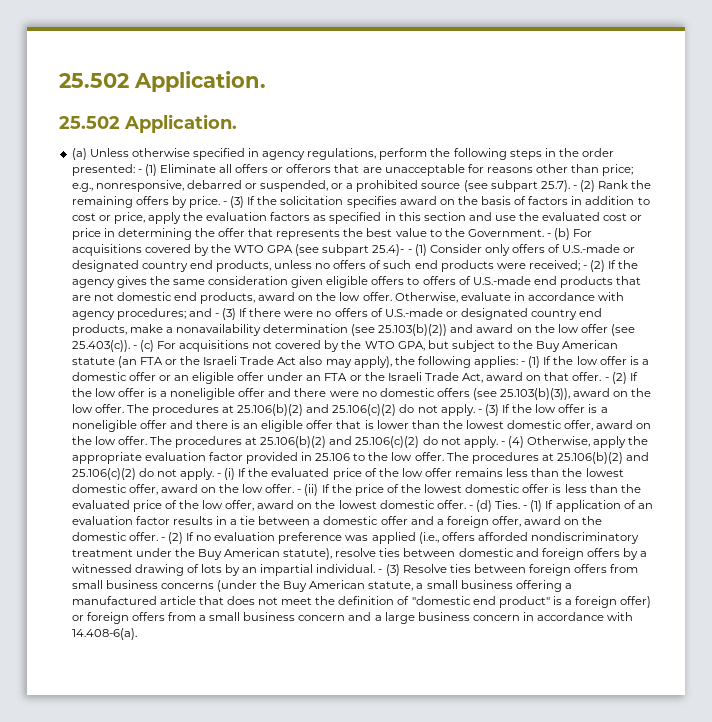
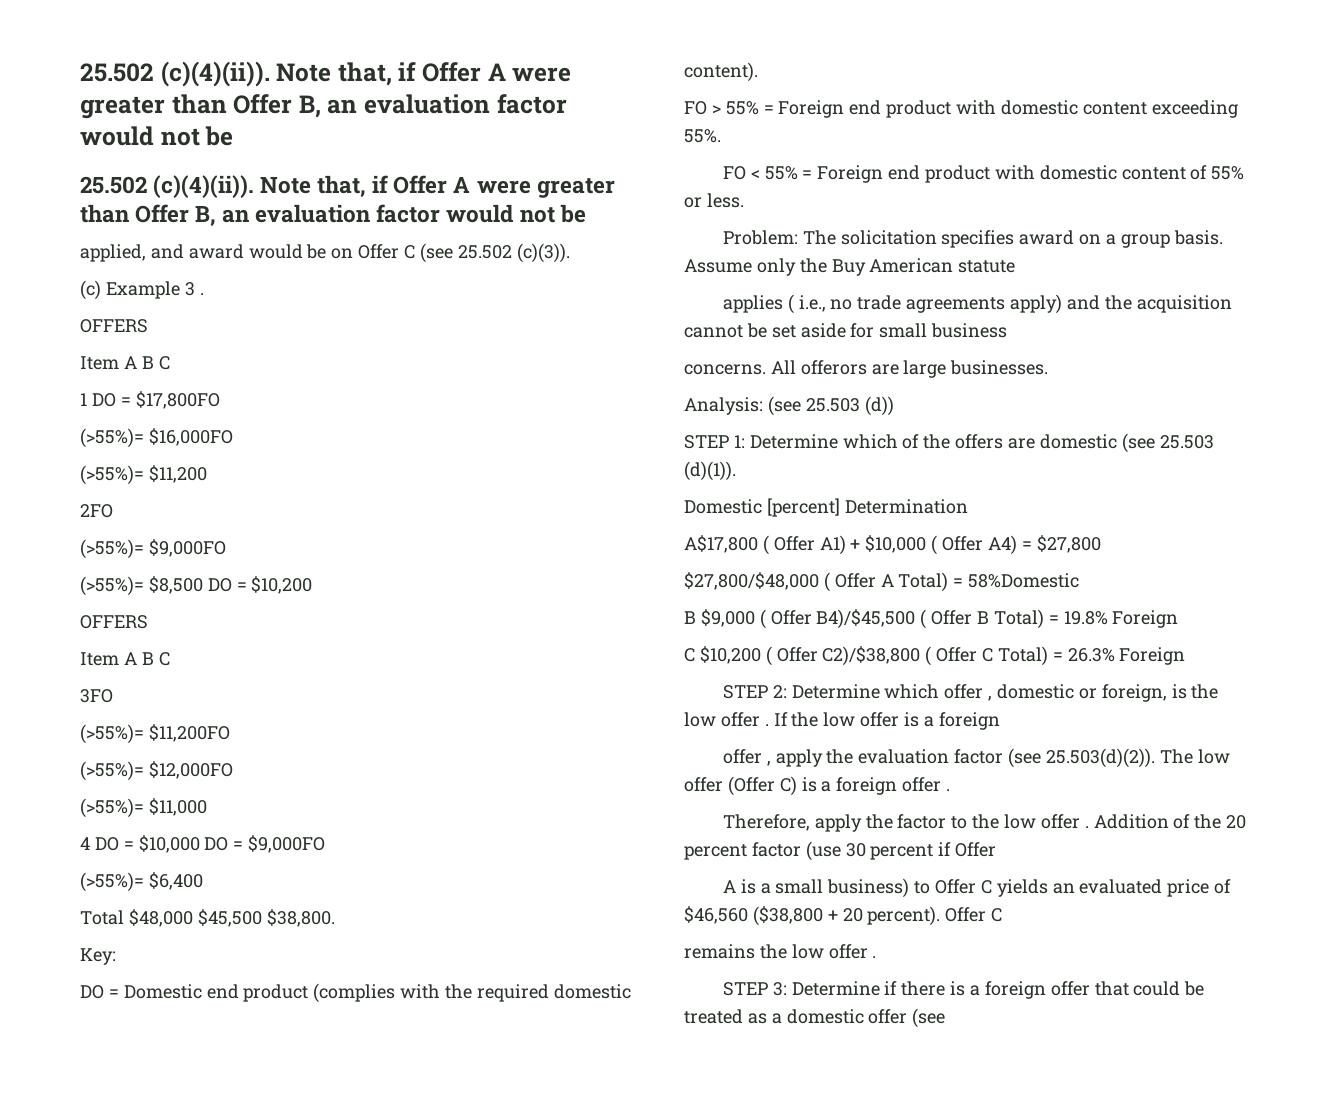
[59,71,266,92] [59,114,237,133] [71,148,615,160] [71,164,634,176] [71,180,652,192] [71,196,650,208] [71,212,643,224] [71,228,593,240] [71,244,636,256] [71,260,639,272] [71,276,642,288] [71,292,625,304] [71,308,603,320] [71,324,636,336] [71,340,619,352] [71,356,649,368] [71,372,638,384] [71,388,652,400] [71,404,608,416] [71,420,652,432] [71,436,649,448] [71,452,650,464] [71,468,624,480] [71,484,641,496] [71,500,653,512] [71,516,603,528] [71,532,640,544] [71,548,648,560] [71,564,639,576] [71,580,572,592] [71,596,652,608] [71,612,634,624] [71,628,137,640] 25.502 Application. // 25.502 Application. // (a) Unless otherwise specified in agency regulations, perform the following steps in the order presented: - (1) Eliminate all offers or offerors that are unacceptable for reasons other than price; e.g., nonresponsive, debarred or suspended, or a prohibited source (see subpart 25.7). - (2) Rank the remaining offers by price. - (3) If the solicitation specifies award on the basis of factors in addition to cost or price, apply the evaluation factors as specified in this section and use the evaluated cost or price in determining the offer that represents the best value to the Government. - (b) For acquisitions covered by the WTO GPA (see subpart 25.4)- - (1) Consider only offers of U.S.-made or designated country end products, unless no offers of such end products were received; - (2) If the agency gives the same consideration given eligible offers to offers of U.S.-made end products that are not domestic end products, award on the low offer. Otherwise, evaluate in accordance with agency procedures; and - (3) If there were no offers of U.S.-made or designated country end products, make a nonavailability determination (see 25.103(b)(2)) and award on the low offer (see 25.403(c)). - (c) For acquisitions not covered by the WTO GPA, but subject to the Buy American statute (an FTA or the Israeli Trade Act also may apply), the following applies: - (1) If the low offer is a domestic offer or an eligible offer under an FTA or the Israeli Trade Act, award on that offer. - (2) If the low offer is a noneligible offer and there were no domestic offers (see 25.103(b)(3)), award on the low offer. The procedures at 25.106(b)(2) and 25.106(c)(2) do not apply. - (3) If the low offer is a noneligible offer and there is an eligible offer that is lower than the lowest domestic offer, award on the low offer. The procedures at 25.106(b)(2) and 25.106(c)(2) do not apply. - (4) Otherwise, apply the appropriate evaluation factor provided in 25.106 to the low offer. The procedures at 25.106(b)(2) and 25.106(c)(2) do not apply. - (i) If the evaluated price of the low offer remains less than the lowest domestic offer, award on the low offer. - (ii) If the price of the lowest domestic offer is less than the evaluated price of the low offer, award on the lowest domestic offer. - (d) Ties. - (1) If application of an evaluation factor results in a tie between a domestic offer and a foreign offer, award on the domestic offer. - (2) If no evaluation preference was applied (i.e., offers afforded nondiscriminatory treatment under the Buy American statute), resolve ties between domestic and foreign offers by a witnessed drawing of lots by an impartial individual. - (3) Resolve ties between foreign offers from small business concerns (under the Buy American statute, a small business offering a manufactured article that does not meet the definition of "domestic end product" is a foreign offer) or foreign offers from a small business concern and a large business concern in accordance with 14.408-6(a). -> [80,61,572,87] [80,94,567,119] [80,126,234,146] [80,175,615,198] [80,204,586,226] [80,243,570,263] [80,280,204,300] [80,319,148,333] [80,356,170,370] [80,391,220,409] [80,428,233,448] [80,465,207,485] [80,504,113,518] [80,539,226,559] [80,576,313,596] [80,615,148,629] [80,652,170,666] [80,689,113,703] [80,724,230,744] [80,761,233,781] [80,798,207,818] [80,835,326,853] [80,872,203,892] [80,909,335,927] [80,948,116,965] [80,983,631,1003] [684,62,758,82] [684,100,1238,118] [684,129,721,143] [722,165,1245,183] [684,193,744,208] [722,230,1223,248] [684,258,1016,276] [722,294,1232,314] [684,323,1008,338] [684,360,1049,378] [684,396,894,416] [684,433,1214,453] [684,461,736,481] [684,498,968,517] [684,535,1101,555] [684,572,1080,592] [684,609,1179,629] [684,646,1186,666] [722,684,1219,702] [684,712,1000,730] [722,748,1230,768] [684,776,951,796] [722,814,1247,832] [684,841,997,861] [722,878,1232,898] [684,906,1003,926] [684,944,877,959] [722,981,1205,999] [684,1008,946,1028] 25.502 (c)(4)(ii)). Note that, if Offer A were greater than Offer B, an evaluation factor would not be // 25.502 (c)(4)(ii)). Note that, if Offer A were greater than Offer B, an evaluation factor would not be // applied, and award would be on Offer C (see 25.502 (c)(3)). // (c) Example 3 . // OFFERS // Item A B C // 1 DO = $17,800FO // (>55%)= $16,000FO // (>55%)= $11,200 // 2FO // (>55%)= $9,000FO // (>55%)= $8,500 DO = $10,200 // OFFERS // Item A B C // 3FO // (>55%)= $11,200FO // (>55%)= $12,000FO // (>55%)= $11,000 // 4 DO = $10,000 DO = $9,000FO // (>55%)= $6,400 // Total $48,000 $45,500 $38,800. // Key: // DO = Domestic end product (complies with the required domestic content). // FO > 55% = Foreign end product with domestic content exceeding 55%. // FO < 55% = Foreign end product with domestic content of 55% or less. // Problem: The solicitation specifies award on a group basis. Assume only the Buy American statute // applies ( i.e., no trade agreements apply) and the acquisition cannot be set aside for small business // concerns. All offerors are large businesses. // Analysis: (see 25.503 (d)) // STEP 1: Determine which of the offers are domestic (see 25.503 (d)(1)). // Domestic [percent] Determination // A$17,800 ( Offer A1) + $10,000 ( Offer A4) = $27,800 // $27,800/$48,000 ( Offer A Total) = 58%Domestic // B $9,000 ( Offer B4)/$45,500 ( Offer B Total) = 19.8% Foreign // C $10,200 ( Offer C2)/$38,800 ( Offer C Total) = 26.3% Foreign // STEP 2: Determine which offer , domestic or foreign, is the low offer . If the low offer is a foreign // offer , apply the evaluation factor (see 25.503(d)(2)). The low offer (Offer C) is a foreign offer . // Therefore, apply the factor to the low offer . Addition of the 20 percent factor (use 30 percent if Offer // A is a small business) to Offer C yields an evaluated price of $46,560 ($38,800 + 20 percent). Offer C // remains the low offer . // STEP 3: Determine if there is a foreign offer that could be treated as a domestic offer (see

